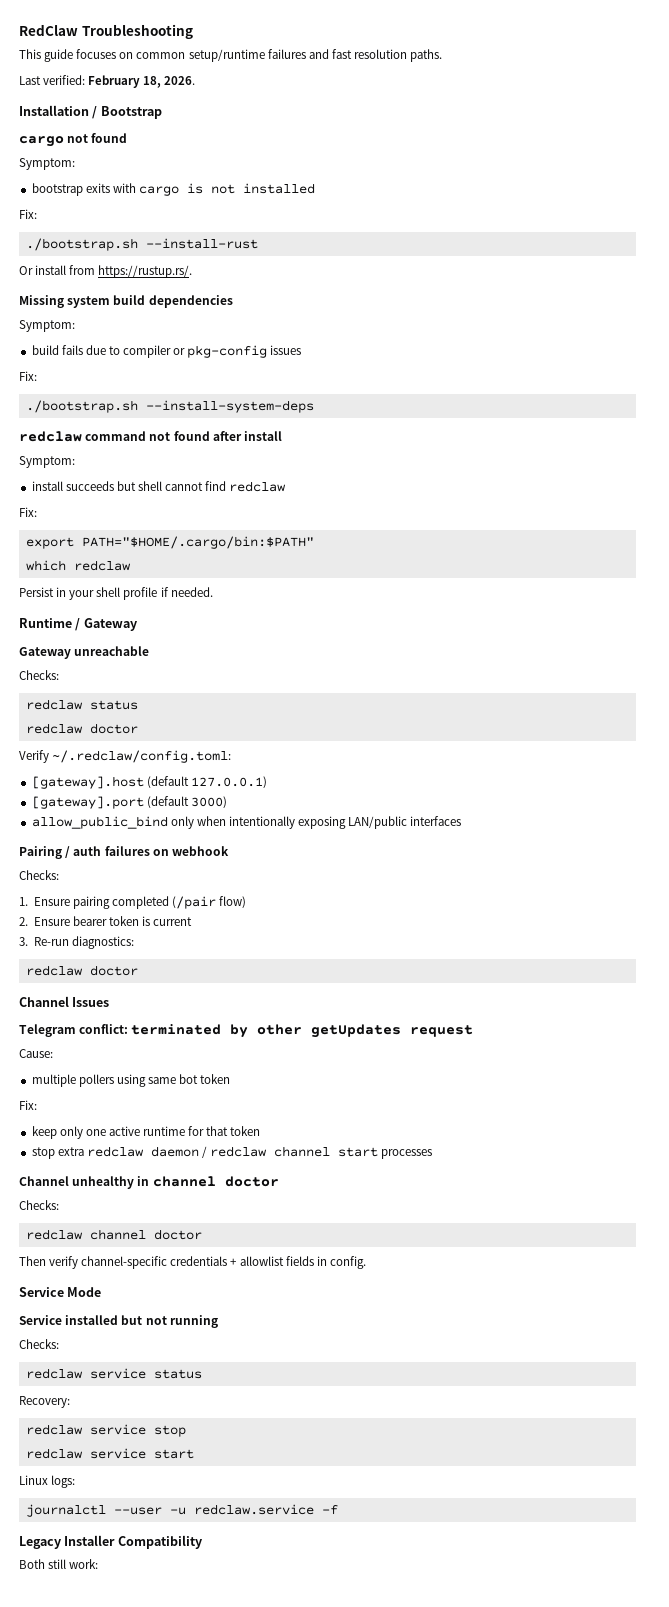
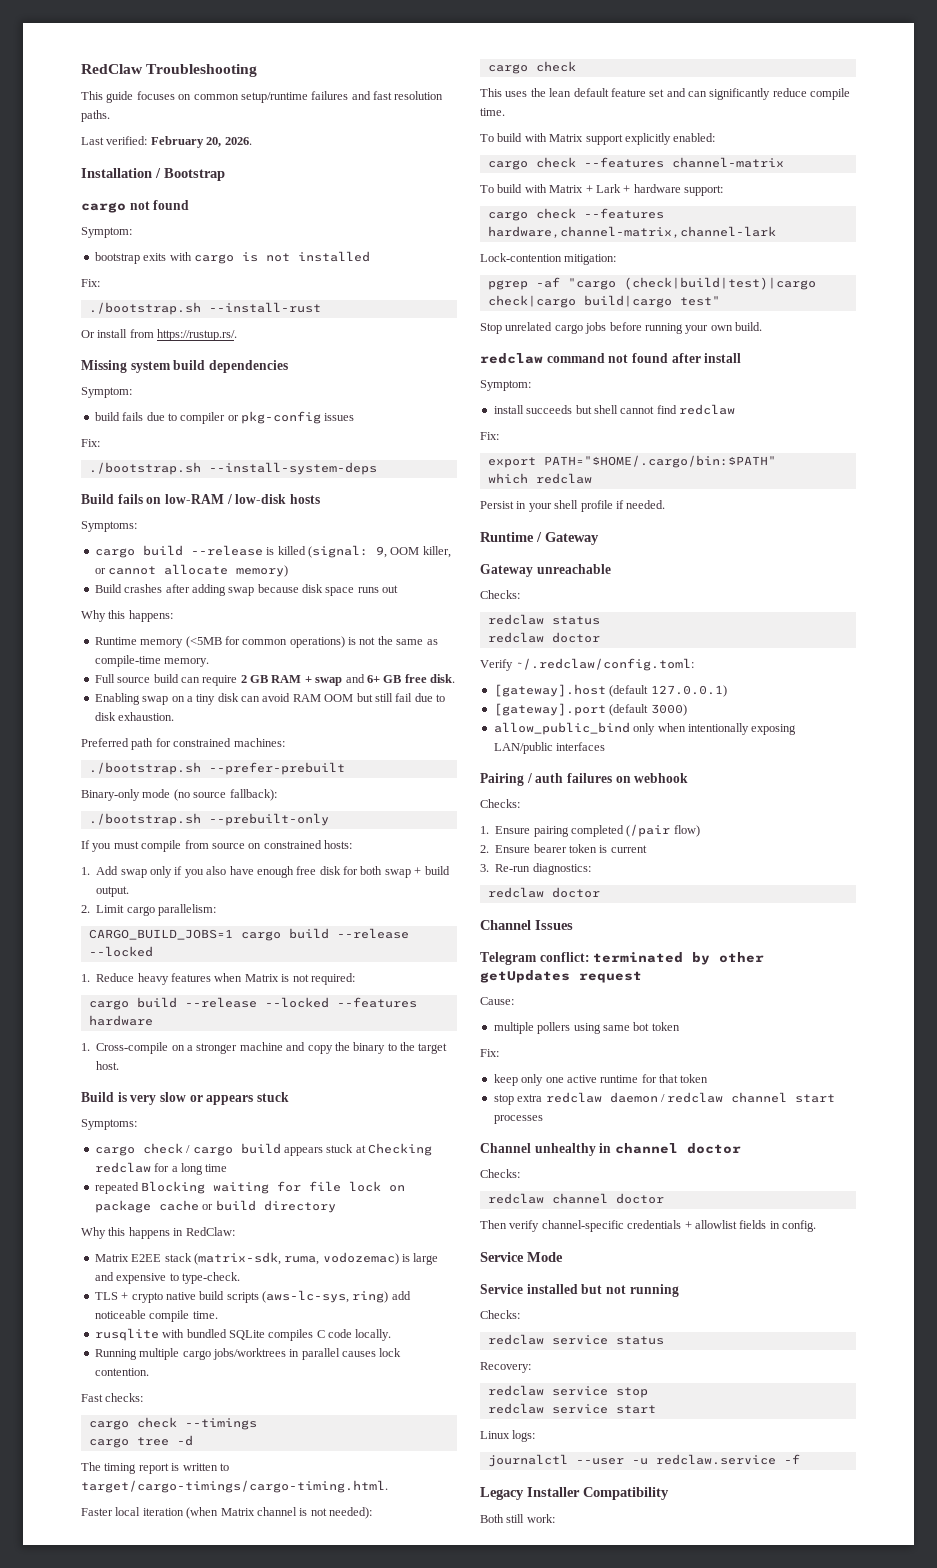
[143,76,162,88] 18, -> [206,137,222,147] 20,
(314, 406) none -> [81,494,320,504] [81,521,137,532] [94,545,451,558] [94,564,289,577] [94,584,399,596] [81,610,173,622] [94,636,438,648] [94,655,210,667] [94,674,455,686] [94,693,445,705] [94,712,175,721] [81,738,285,750] [88,762,345,775] [81,789,277,801] [88,813,329,826] [81,840,352,852] [81,866,450,878] [96,886,130,897] [81,904,216,916] [88,928,409,941] [88,946,153,957] [81,973,355,985] [88,997,417,1010] [88,1015,153,1026] [81,1042,448,1054] [96,1061,120,1070] [81,1092,289,1105] [81,1119,137,1130] [94,1143,432,1156] [94,1162,228,1175] [94,1181,406,1194] [94,1200,336,1213] [81,1227,235,1239] [94,1252,439,1265] [94,1272,240,1284] [94,1290,411,1303] [94,1310,218,1322] [94,1328,392,1341] [94,1348,402,1360] [94,1368,149,1376] [81,1393,144,1402] [88,1417,257,1430] [88,1435,193,1448] [81,1462,229,1474] [81,1480,388,1493] [81,1507,372,1519] [487,61,576,74] [480,88,851,100] [480,108,505,116] [480,133,716,145] [487,157,784,170] [480,184,723,196] [487,208,664,221] [487,226,776,238] [480,253,617,265] [487,277,816,290] [487,295,720,308] [480,322,762,334] // Build fails on low-RAM / low-disk hosts // Symptoms: // cargo build --release is killed (signal: 9, OOM killer, or cannot allocate memory) // Build crashes after adding swap because disk space runs out // Why this happens: // Runtime memory (<5MB for common operations) is not the same as compile-time memory. // Full source build can require 2 GB RAM + swap and 6+ GB free disk. // Enabling swap on a tiny disk can avoid RAM OOM but still fail due to disk exhaustion. // Preferred path for constrained machines: // ./bootstrap.sh --prefer-prebuilt // Binary-only mode (no source fallback): // ./bootstrap.sh --prebuilt-only // If you must compile from source on constrained hosts: // 1. Add swap only if you also have enough free disk for both swap + build output. // 2. Limit cargo parallelism: // CARGO_BUILD_JOBS=1 cargo build --release --locked // 1. Reduce heavy features when Matrix is not required: // cargo build --release --locked --features hardware // 1. Cross-compile on a stronger machine and copy the binary to the target host. // Build is very slow or appears stuck // Symptoms: // cargo check / cargo build appears stuck at Checking redclaw for a long time // repeated Blocking waiting for file lock on package cache or build directory // Why this happens in RedClaw: // Matrix E2EE stack (matrix-sdk, ruma, vodozemac) is large and expensive to type-check. // TLS + crypto native build scripts (aws-lc-sys, ring) add noticeable compile time. // rusqlite with bundled SQLite compiles C code locally. // Running multiple cargo jobs/worktrees in parallel causes lock contention. // Fast checks: // cargo check --timings // cargo tree -d // The timing report is written to target/cargo-timings/cargo-timing.html. // Faster local iteration (when Matrix channel is not needed): // cargo check // This uses the lean default feature set and can significantly reduce compile time. // To build with Matrix support explicitly enabled: // cargo check --features channel-matrix // To build with Matrix + Lark + hardware support: // cargo check --features hardware,channel-matrix,channel-lark // Lock-contention mitigation: // pgrep -af "cargo (check|build|test)|cargo check|cargo build|cargo test" // Stop unrelated cargo jobs before running your own build.

